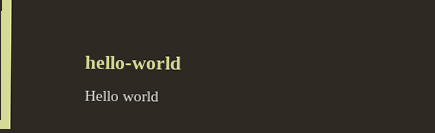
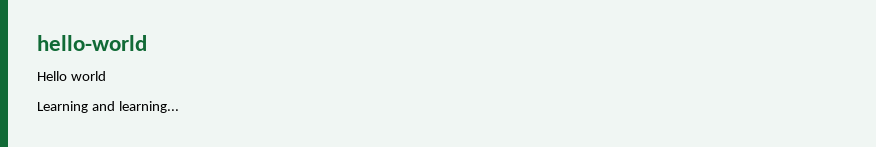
(160, 96) none -> [37,101,179,113] // Learning and learning...

